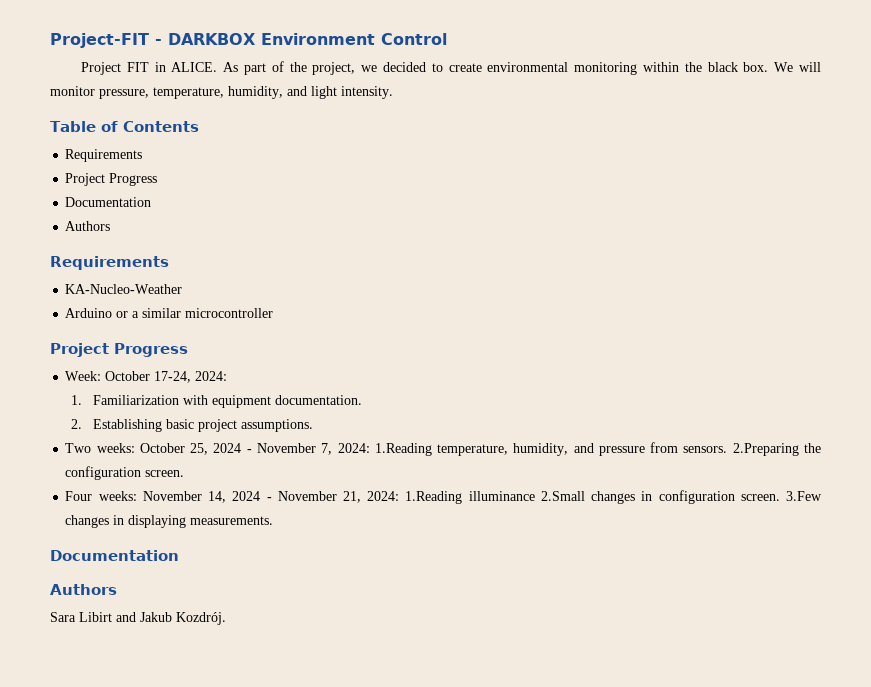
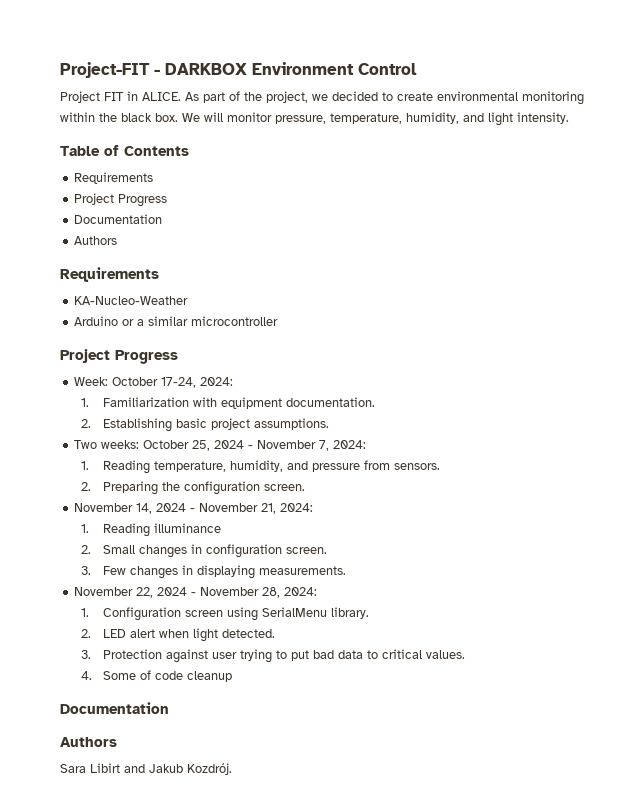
[374,443,432,456] 1.Reading -> [81,460,150,474] // 1. Reading
[732,443,799,456] 2.Preparing -> [81,481,158,495] // 2. Preparing
[65,491,137,501] Four weeks: -> (305, 487) none
[405,491,463,504] 1.Reading -> [81,523,150,537] // 1. Reading
[540,491,585,501] 2.Small -> [81,545,135,554] // 2. Small
[786,491,823,501] 3.Few -> [81,566,126,575] // 3. Few
(274, 520) none -> [74,587,318,598] [81,607,369,621] [81,628,275,642] [81,649,465,663] [81,670,232,682] // November 22, 2024 - November 28, 2024: // 1. Configuration screen using SerialMenu library. // 2. LED alert when light detected. // 3. Protection against user trying to put bad data to critical values. // 4. Some of code cleanup

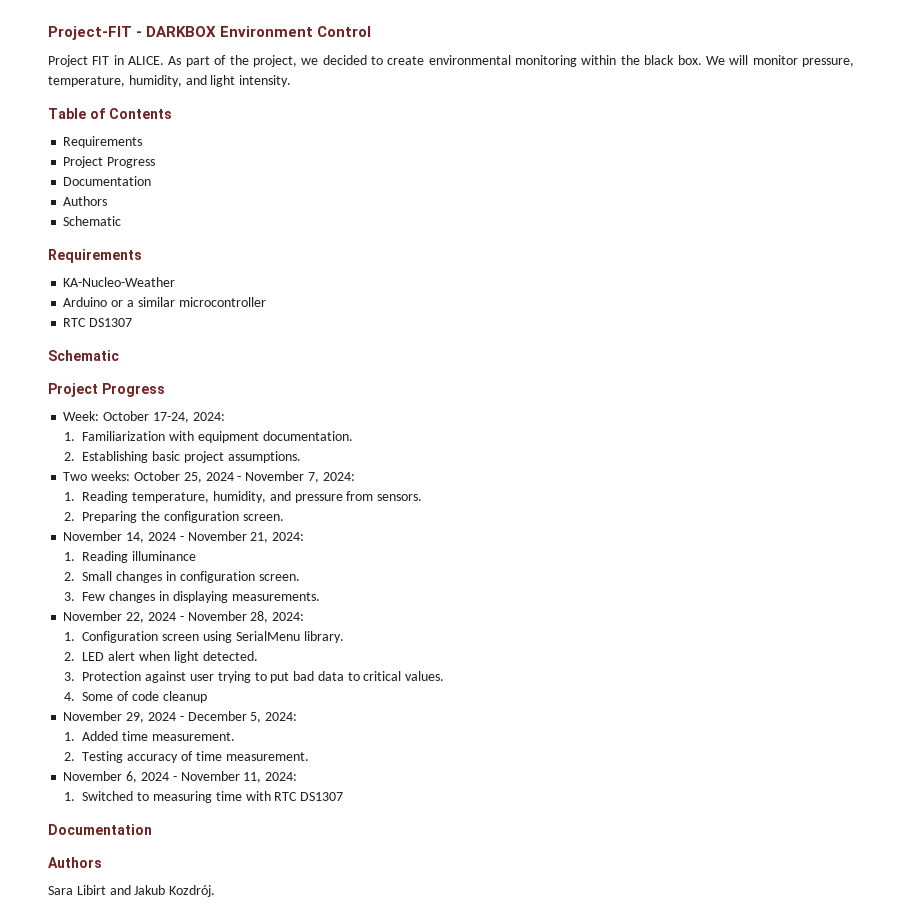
(118, 240) none -> [63,216,122,226] // Schematic
(279, 321) none -> [63,318,133,327] [48,350,119,361] // RTC DS1307 // Schematic
(232, 676) none -> [63,711,298,723] [64,731,235,741] [64,751,309,763] [63,771,298,783] [64,791,344,803] // November 29, 2024 - December 5, 2024: // 1. Added time measurement. // 2. Testing accuracy of time measurement. // November 6, 2024 - November 11, 2024: // 1. Switched to measuring time with RTC DS1307

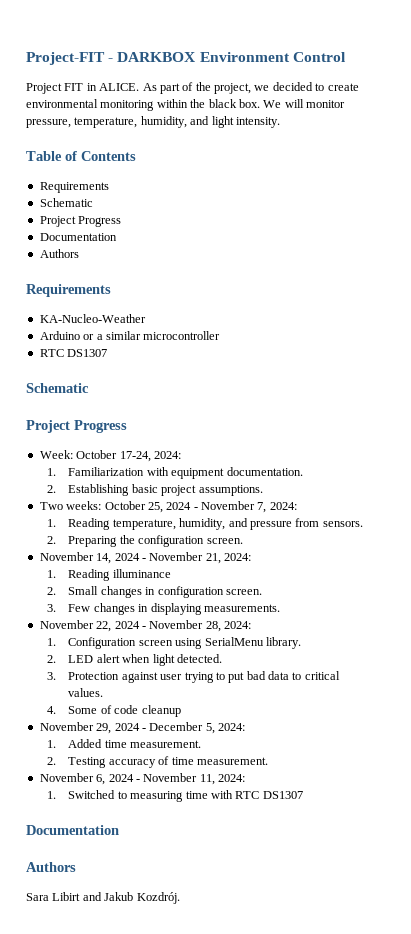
(143, 142) none -> [39,198,93,207] // Schematic
[63,216,122,226] // Schematic -> (79, 253) none

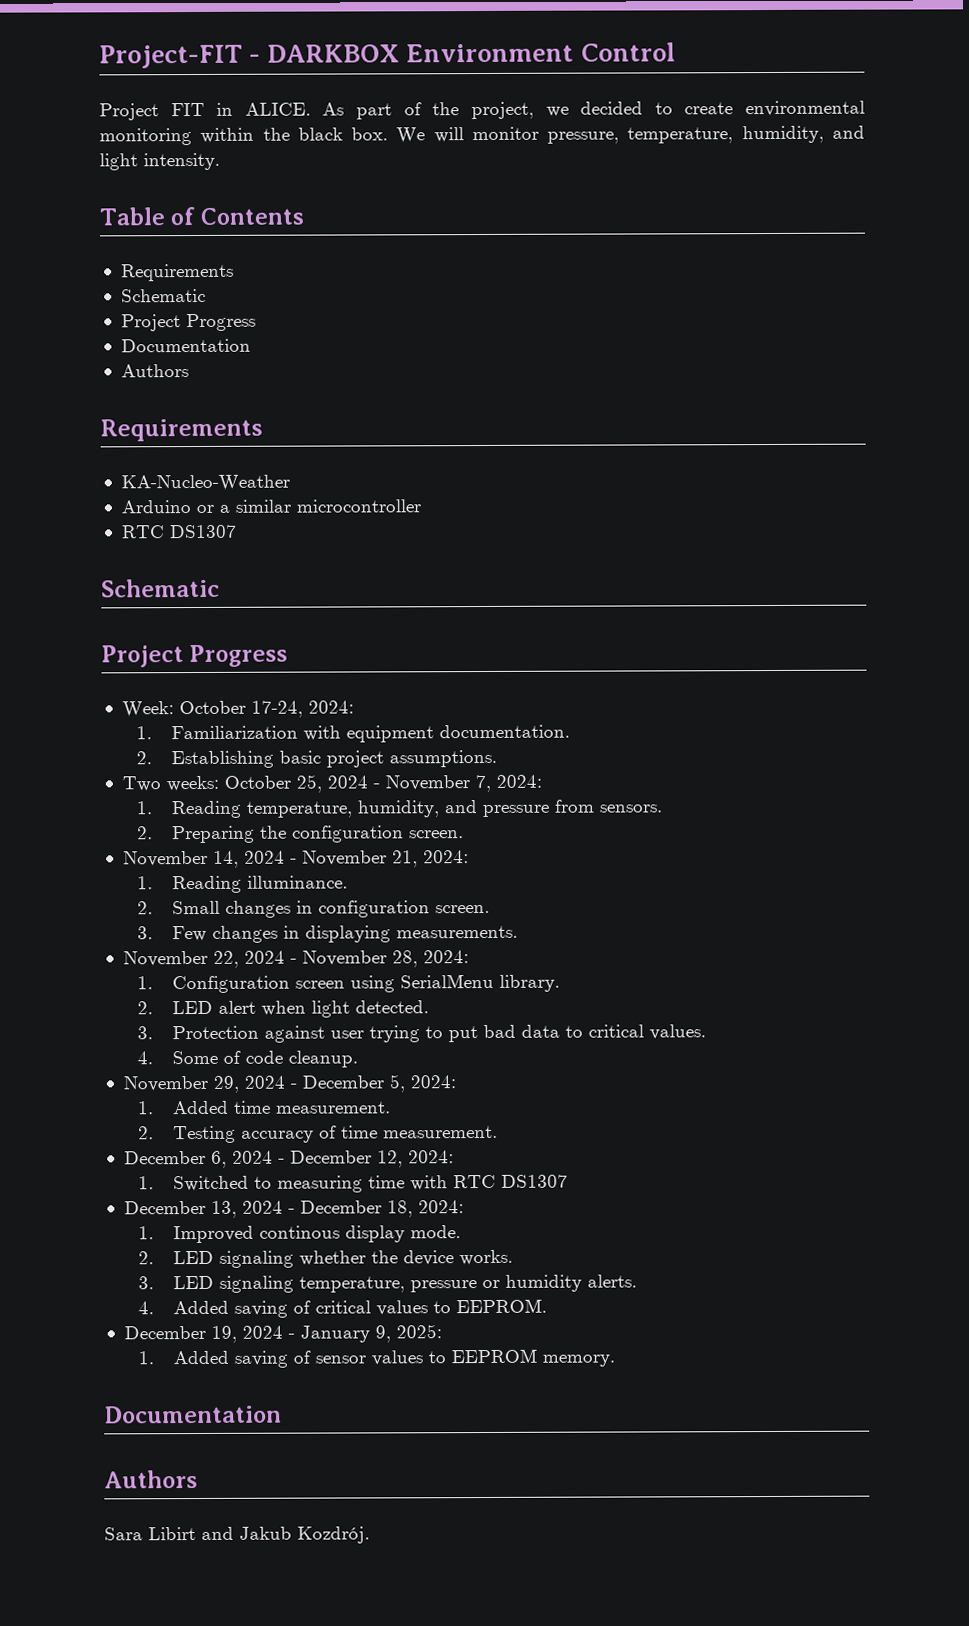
[112,569,171,578] illuminance -> [246,875,348,889] illuminance.
[141,705,181,717] cleanup -> [287,1050,358,1068] cleanup.
[39,773,94,782] November -> [123,1150,206,1165] December
[143,773,215,785] November 11, -> [289,1150,403,1168] December 12,
(303, 795) none -> [123,1200,464,1218] [137,1225,461,1244] [137,1249,513,1268] [137,1274,637,1293] [137,1298,547,1318] [123,1324,442,1343] [137,1348,615,1368] // December 13, 2024 - December 18, 2024: // 1. Improved continous display mode. // 2. LED signaling whether the device works. // 3. LED signaling temperature, pressure or humidity alerts. // 4. Added saving of critical values to EEPROM. // December 19, 2024 - January 9, 2025: // 1. Added saving of sensor values to EEPROM memory.

